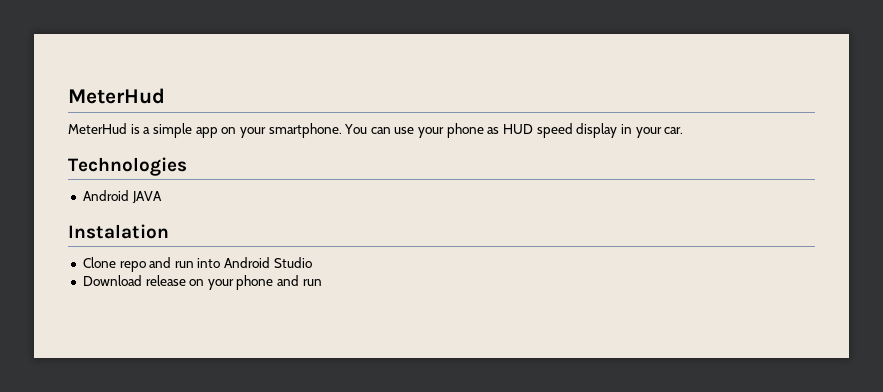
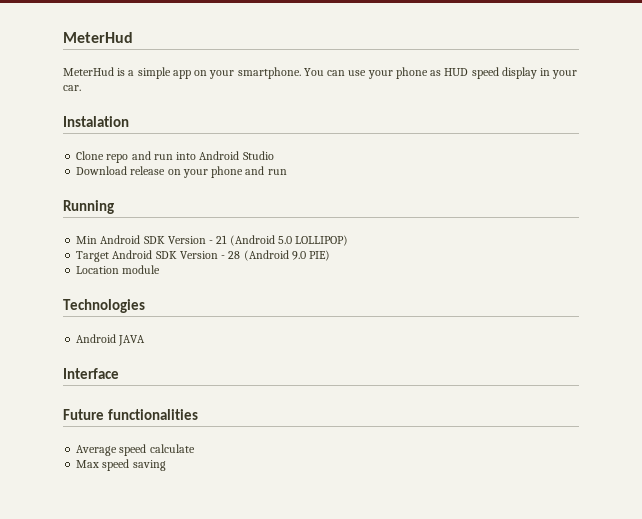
[68,157,187,176] [82,190,162,203] // Technologies // Android JAVA -> (81, 88) none
(322, 282) none -> [63,200,114,214] [76,235,349,246] [76,250,331,262] [76,265,161,274] [63,299,145,313] [76,334,146,346] [63,368,119,379] [63,409,198,420] [76,444,195,456] [76,459,166,471] // Running // Min Android SDK Version - 21 (Android 5.0 LOLLIPOP) // Target Android SDK Version - 28 (Android 9.0 PIE) // Location module // Technologies // Android JAVA // Interface // Future functionalities // Average speed calculate // Max speed saving

